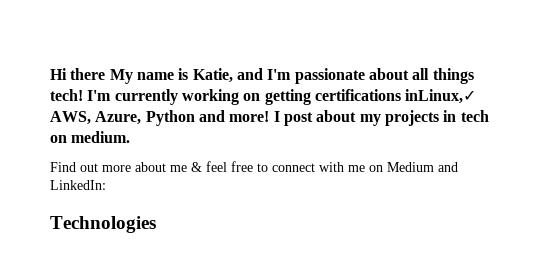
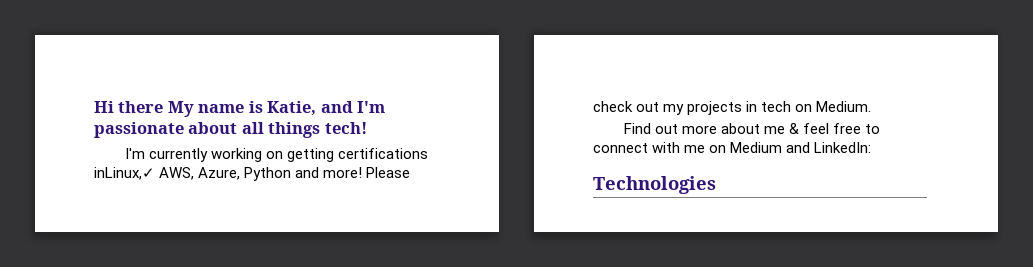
(83, 95) none -> (367, 128) //
[273,110,357,126] I post about -> [366,167,411,178] [593,101,660,112] Please check out
[71,131,131,143] medium. -> [816,101,872,112] Medium.

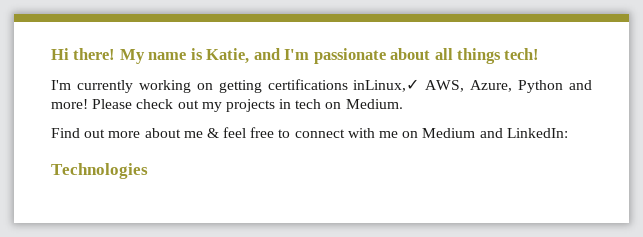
[118,101,164,113] there -> [73,48,116,60] there!

